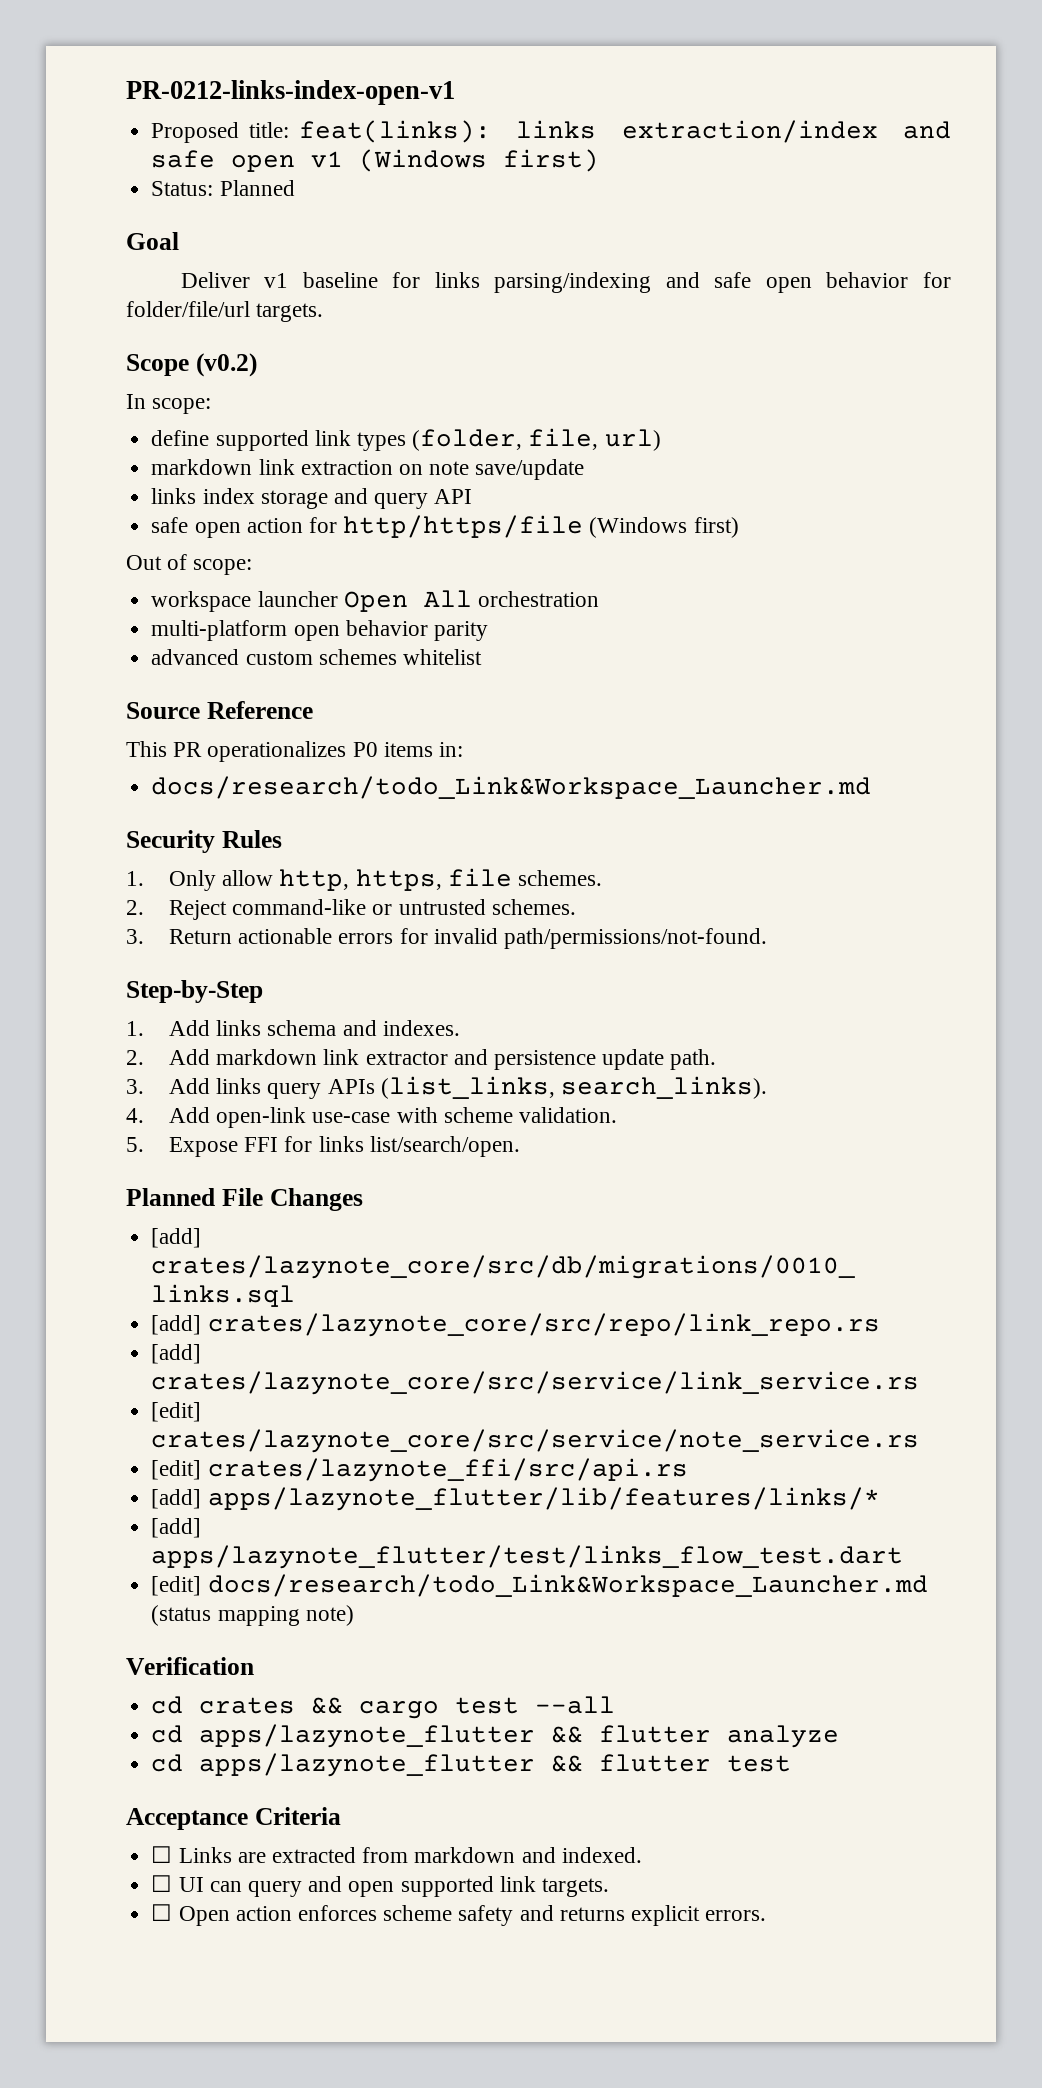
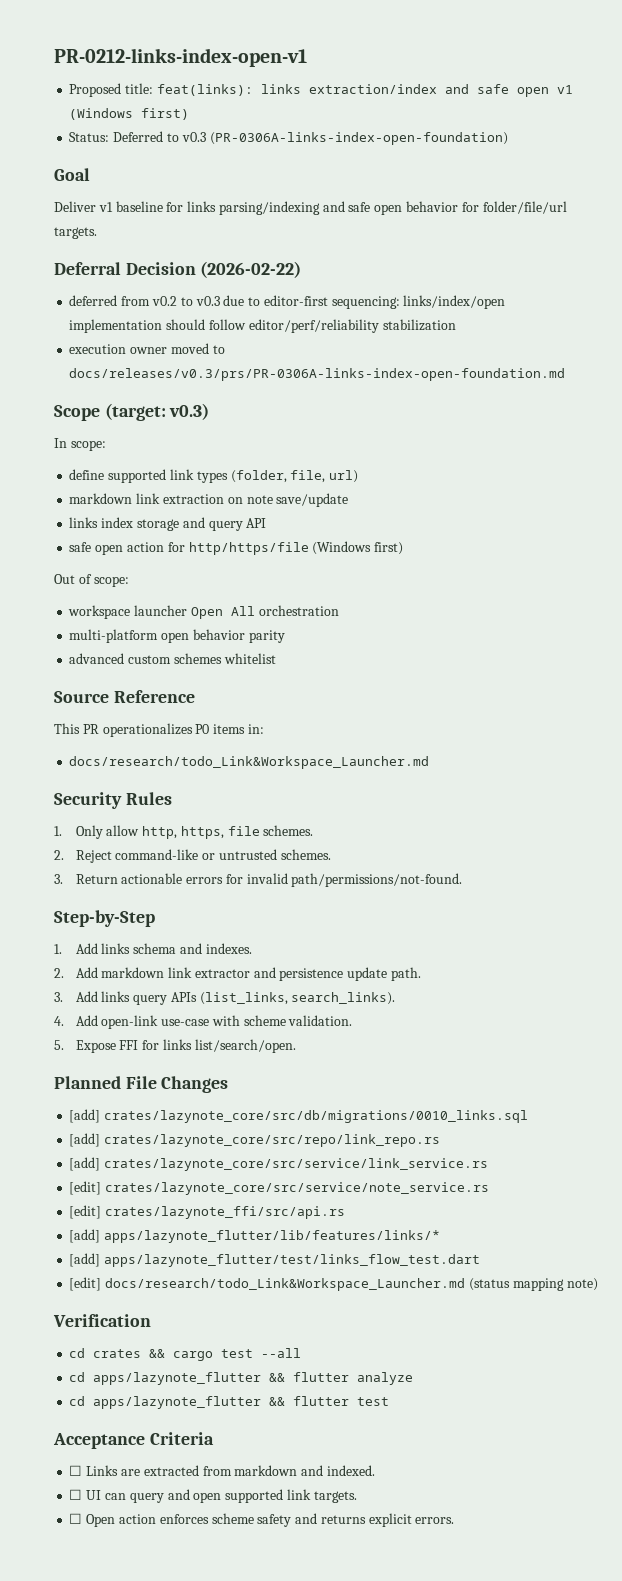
[219,180,295,196] Planned -> [113,131,508,145] Deferred to v0.3 (PR-0306A-links-index-open-foundation)
(324, 312) none -> [54,261,302,278] [69,295,506,309] [69,319,456,333] [69,343,225,354] [69,368,566,381] // Deferral Decision (2026-02-22) // deferred from v0.2 to v0.3 due to editor-first sequencing: links/index/open implementation should follow editor/perf/reliability stabilization // execution owner moved to docs/releases/v0.3/prs/PR-0306A-links-index-open-foundation.md
[195,353,257,377] (v0.2) -> [104,403,210,421] (target: v0.3)

